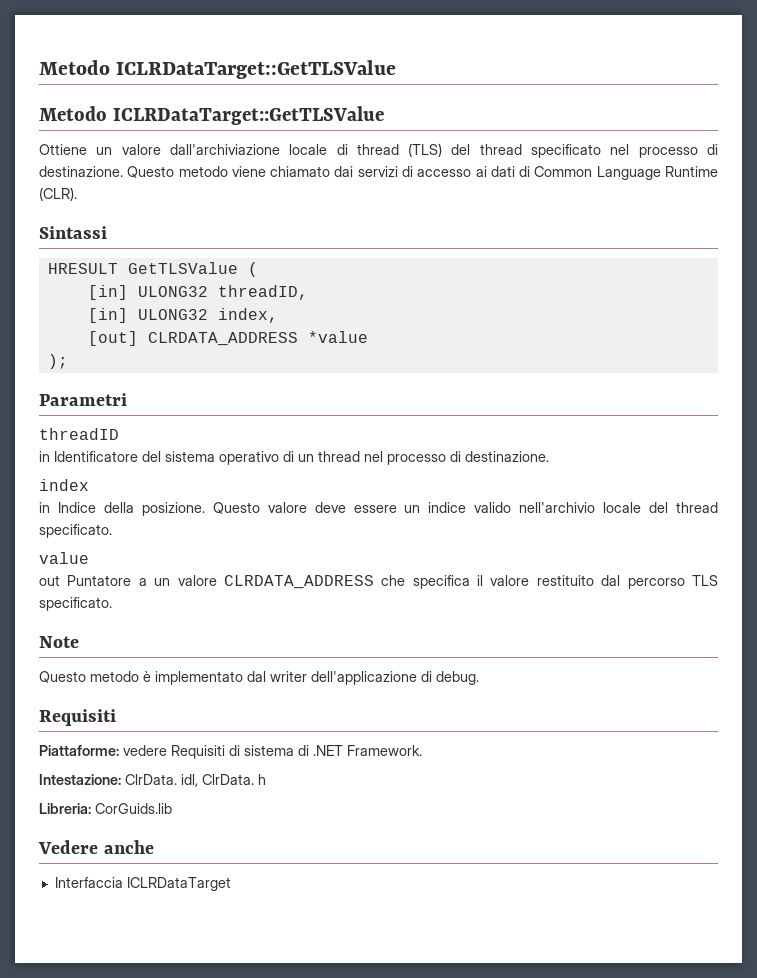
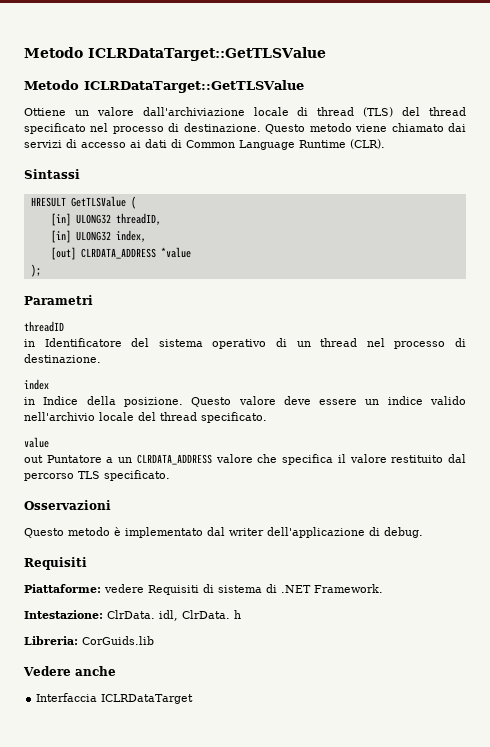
[177,575,374,589] valore CLRDATA_ADDRESS -> [136,454,253,465] CLRDATA_ADDRESS valore
[39,636,79,648] Note -> [24,500,111,510] Osservazioni

